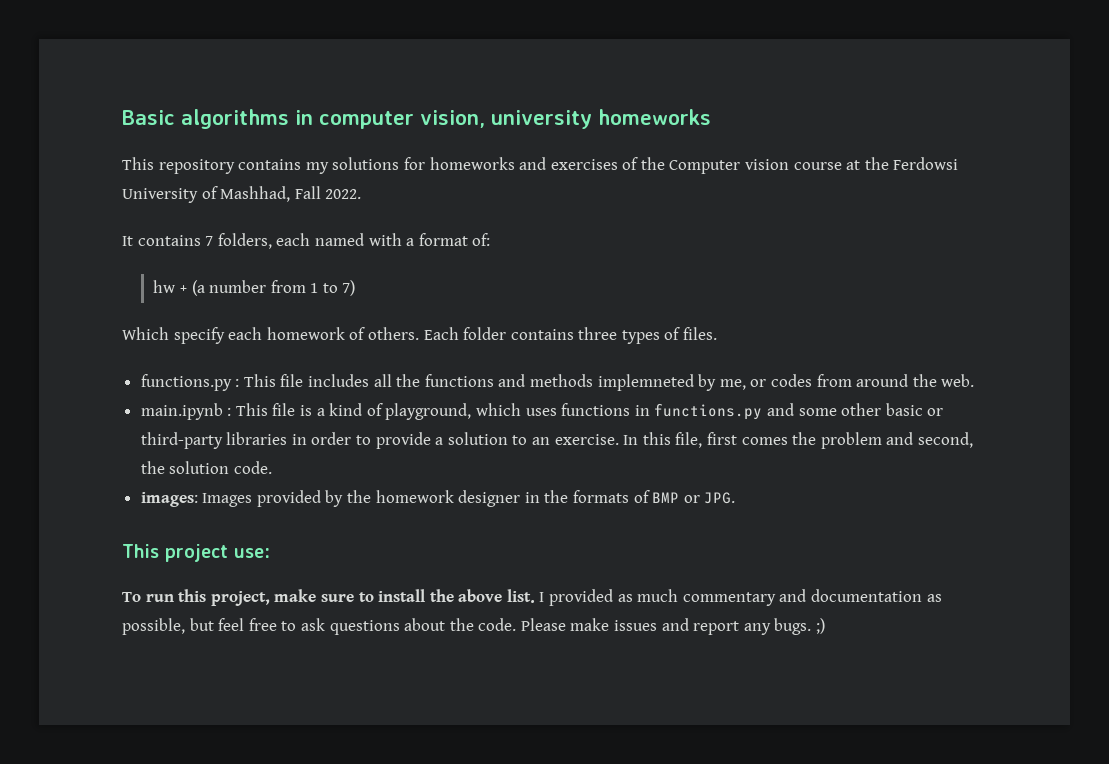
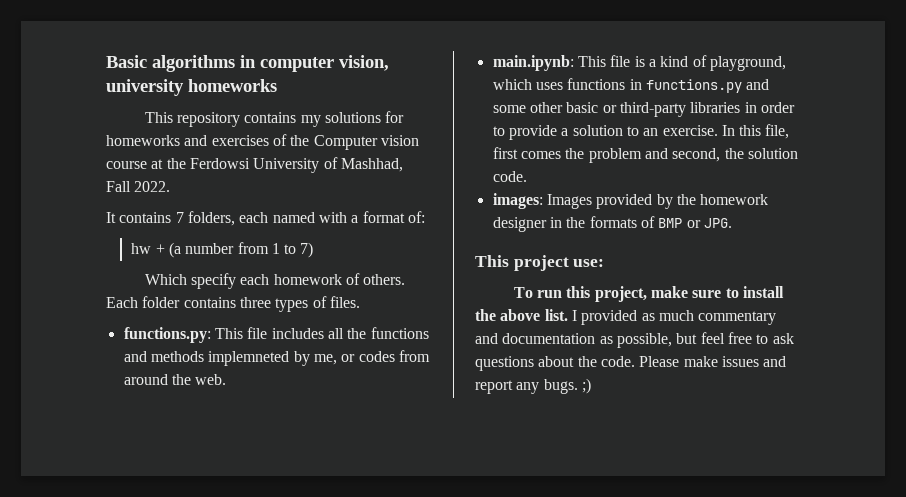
[140,374,240,391] functions.py : -> [123,327,211,343] functions.py:
[140,403,232,420] main.ipynb : -> [492,55,574,71] main.ipynb:

